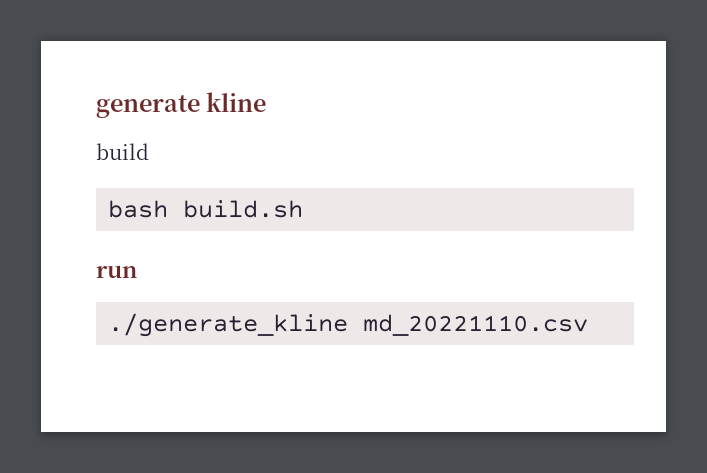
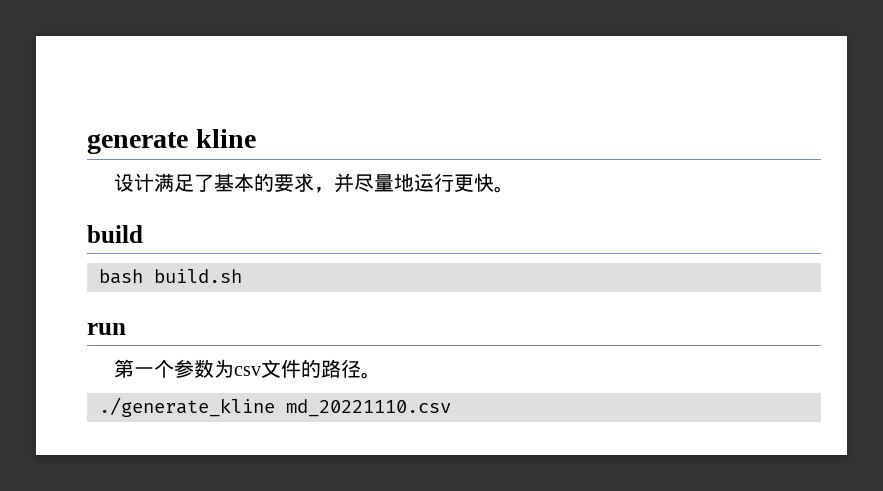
[96,143,149,160] [108,200,304,218] [96,265,137,278] build // bash build.sh // run -> [113,173,514,193] [87,225,143,243] [99,269,242,284] [87,323,126,335] [113,359,381,379] 设计满足了基本的要求，并尽量地运行更快。 // build // bash build.sh // run // 第一个参数为csv文件的路径。

